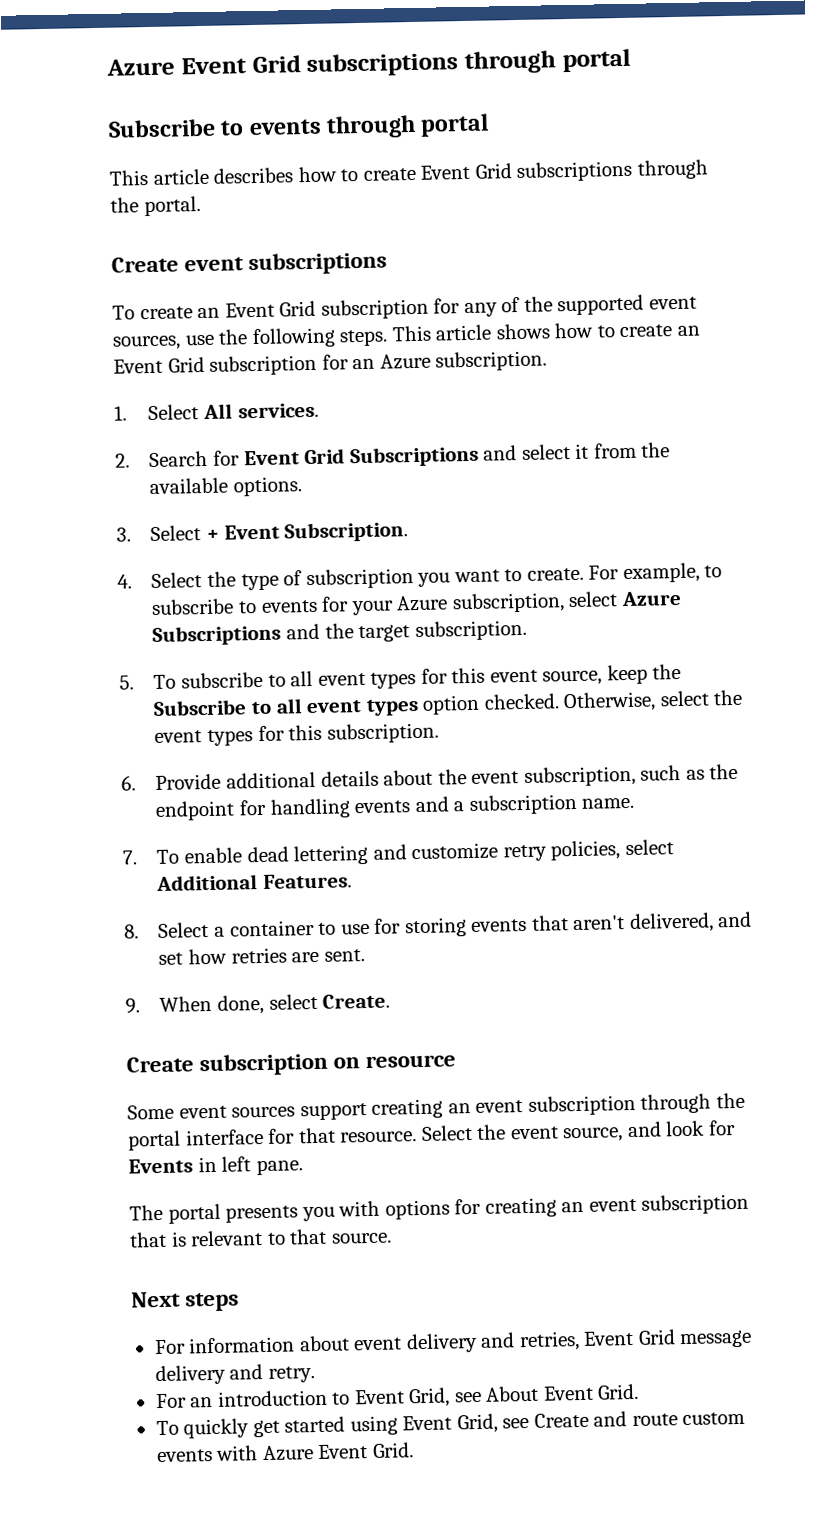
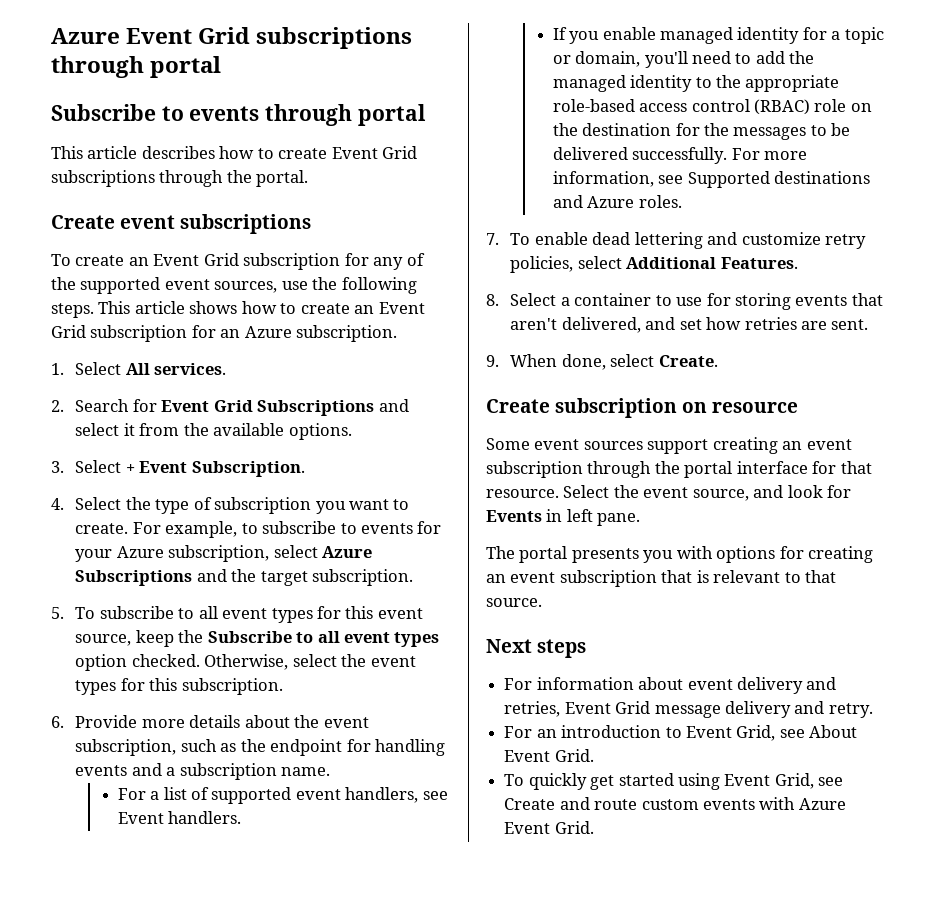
[226,771,317,789] additional -> [141,719,185,728] more
(635, 803) none -> [117,787,448,804] [117,811,242,824] [552,27,884,44] [552,51,815,68] [552,75,840,92] [552,99,872,115] [552,123,851,140] [552,147,807,164] [552,171,870,188] [552,195,682,208] // For a list of supported event handlers, see Event handlers. // If you enable managed identity for a topic or domain, you'll need to add the managed identity to the appropriate role-based access control (RBAC) role on the destination for the messages to be delivered successfully. For more information, see Supported destinations and Azure roles.

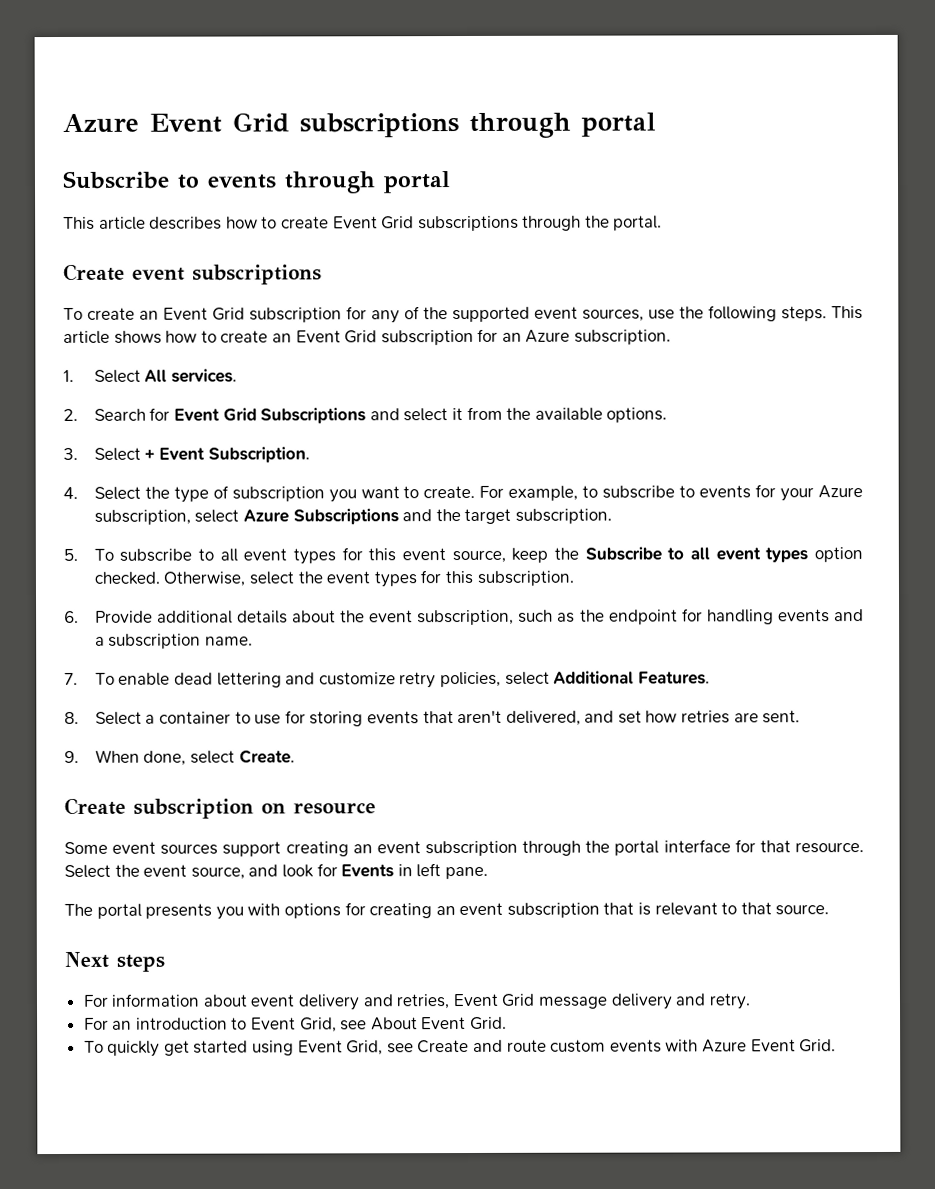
[141,719,185,728] more -> [156,610,233,624] additional
[117,787,448,804] [117,811,242,824] [552,27,884,44] [552,51,815,68] [552,75,840,92] [552,99,872,115] [552,123,851,140] [552,147,807,164] [552,171,870,188] [552,195,682,208] // For a list of supported event handlers, see Event handlers. // If you enable managed identity for a topic or domain, you'll need to add the managed identity to the appropriate role-based access control (RBAC) role on the destination for the messages to be delivered successfully. For more information, see Supported destinations and Azure roles. -> (253, 641) none

